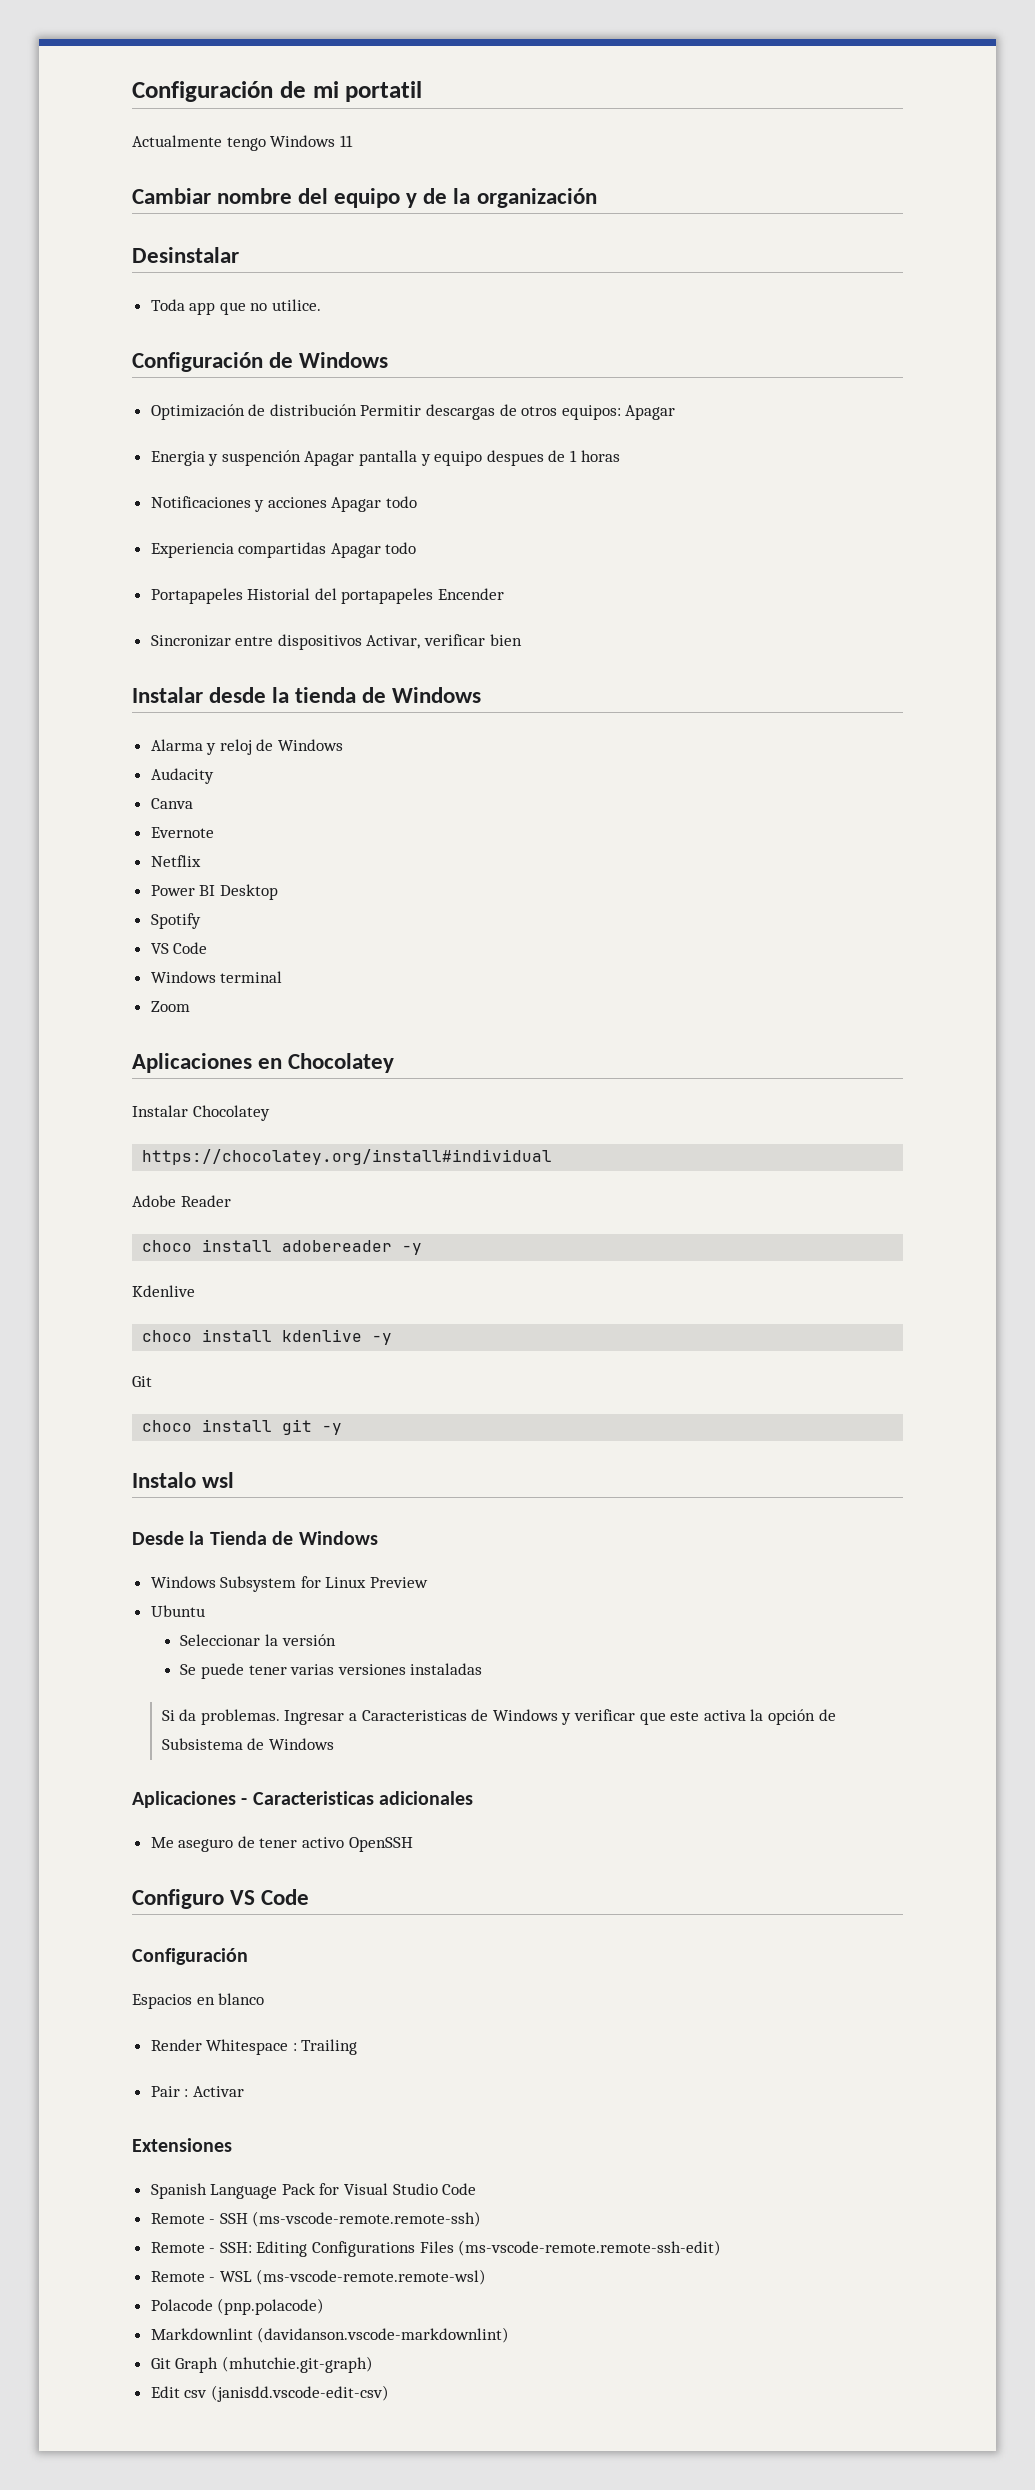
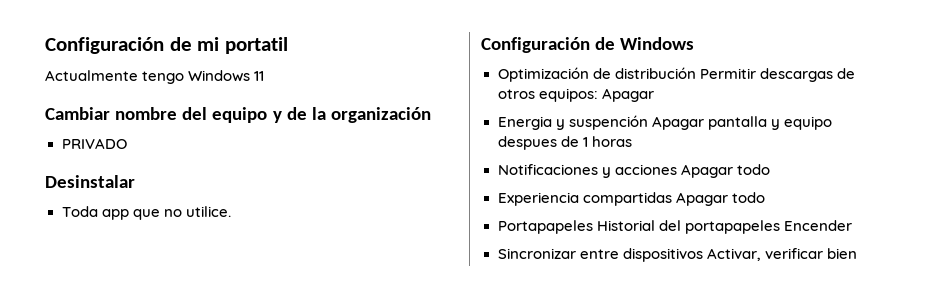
(597, 198) none -> [61,138,127,149] // PRIVADO
[132,687,482,703] [150,739,344,755] [150,768,214,784] [150,798,193,809] [150,827,214,838] [150,855,201,867] [150,884,278,900] [150,913,201,929] [150,942,208,954] [150,971,283,983] [150,1001,190,1012] [132,1053,395,1073] [132,1105,270,1121] [142,1149,553,1165] [132,1195,231,1207] [142,1239,423,1255] [132,1285,195,1297] [142,1329,393,1345] [132,1376,152,1387] [142,1419,343,1435] [132,1472,235,1488] [132,1531,378,1545] [150,1576,429,1592] [150,1605,205,1617] [180,1634,336,1646] [180,1663,483,1679] [161,1709,836,1725] [161,1738,334,1750] [132,1791,474,1808] [150,1836,413,1852] [132,1889,310,1909] [132,1948,248,1965] [132,1993,265,2009] [150,2039,358,2055] [150,2086,244,2097] [132,2138,232,2152] [150,2183,477,2199] [150,2211,482,2227] [150,2240,722,2257] [150,2269,487,2285] [150,2298,325,2315] [150,2327,510,2343] [150,2356,373,2373] [150,2385,389,2402] // Instalar desde la tienda de Windows // Alarma y reloj de Windows // Audacity // Canva // Evernote // Netflix // Power BI Desktop // Spotify // VS Code // Windows terminal // Zoom // Aplicaciones en Chocolatey // Instalar Chocolatey // https://chocolatey.org/install#individual // Adobe Reader // choco install adobereader -y // Kdenlive // choco install kdenlive -y // Git // choco install git -y // Instalo wsl // Desde la Tienda de Windows // Windows Subsystem for Linux Preview // Ubuntu // Seleccionar la versión // Se puede tener varias versiones instaladas // Si da problemas. Ingresar a Caracteristicas de Windows y verificar que este activa la opción de Subsistema de Windows // Aplicaciones - Caracteristicas adicionales // Me aseguro de tener activo OpenSSH // Configuro VS Code // Configuración // Espacios en blanco // Render Whitespace : Trailing // Pair : Activar // Extensiones // Spanish Language Pack for Visual Studio Code // Remote - SSH (ms-vscode-remote.remote-ssh) // Remote - SSH: Editing Configurations Files (ms-vscode-remote.remote-ssh-edit) // Remote - WSL (ms-vscode-remote.remote-wsl) // Polacode (pnp.polacode) // Markdownlint (davidanson.vscode-markdownlint) // Git Graph (mhutchie.git-graph) // Edit csv (janisdd.vscode-edit-csv) -> (857, 253) none

